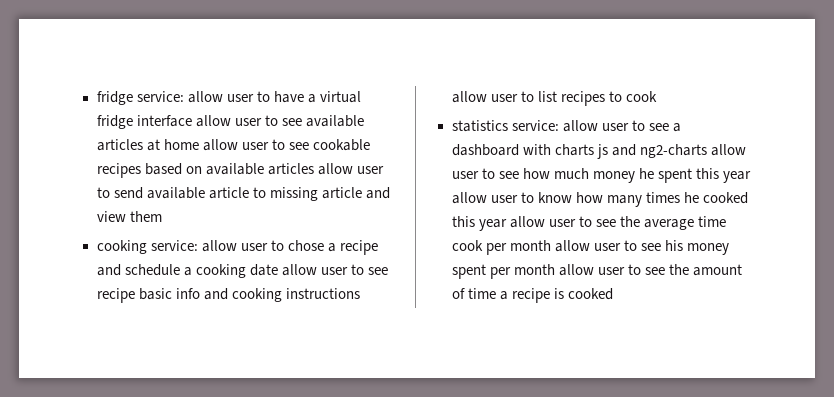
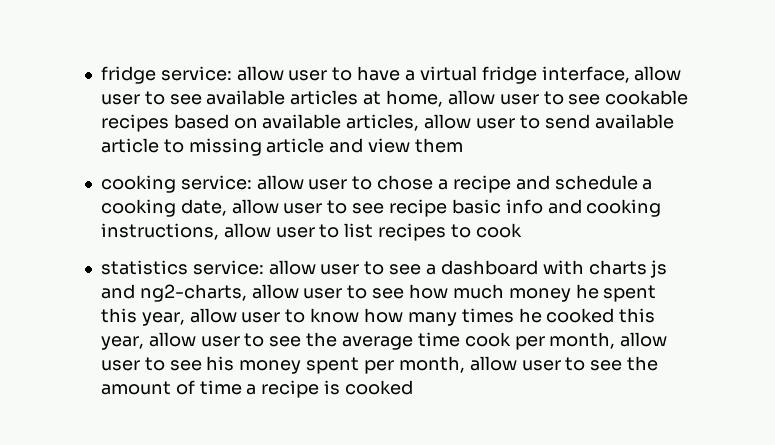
[136,115,192,127] interface -> [541,66,630,83] interface,
[163,139,199,150] home -> [385,90,443,107] home,
[267,163,314,175] articles -> [346,114,420,131] articles,
[249,264,278,276] date -> [180,199,227,216] date,
[285,288,360,299] instructions -> [100,223,219,240] instructions,
[639,144,707,158] ng2-charts -> [139,284,247,302] ng2-charts,
[722,171,751,183] year -> [141,312,185,326] year,
[478,219,507,231] year -> [100,336,144,350] year,
[509,240,551,251] month -> [549,332,616,349] month,
[513,264,555,275] month -> [398,356,465,373] month,

